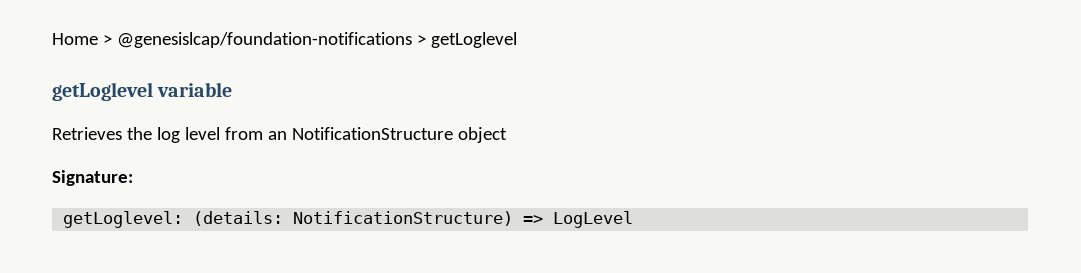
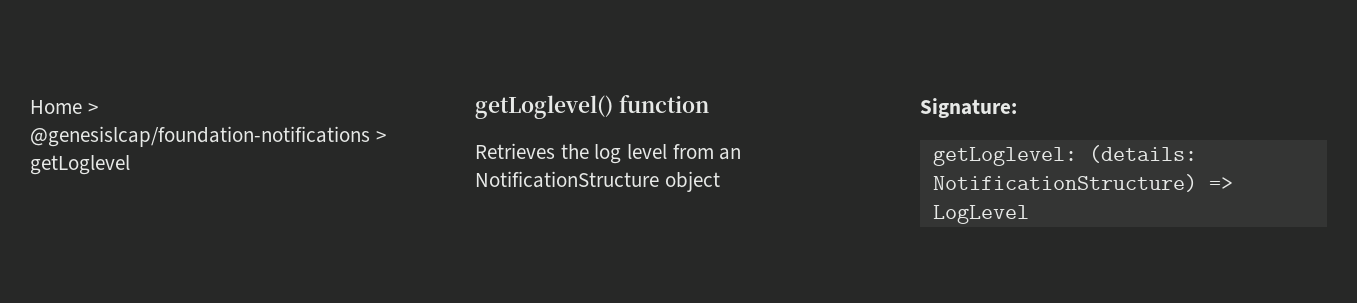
[52,82,233,101] getLoglevel variable -> [475,95,709,119] getLoglevel() function

